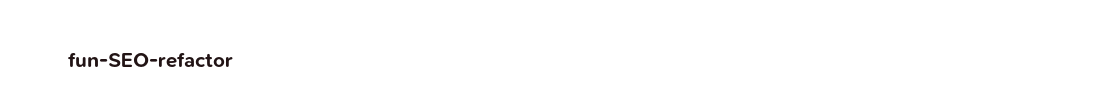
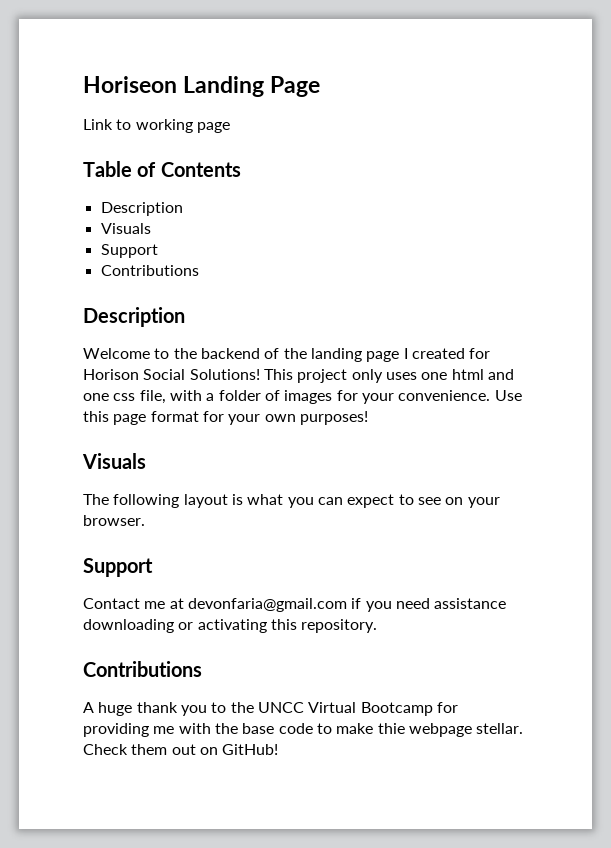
[68,52,233,68] fun-SEO-refactor -> [83,76,321,97] [83,119,230,133] [83,161,241,177] [100,202,183,216] [100,223,151,234] [100,244,158,258] [100,265,199,276] [83,307,185,327] [83,348,491,362] [83,369,514,383] [83,390,522,404] [83,411,368,425] [82,453,146,469] [83,494,500,508] [83,515,145,526] [83,558,153,577] [83,598,507,612] [83,619,378,633] [83,661,202,677] [83,702,458,716] [83,723,524,737] [83,744,279,755] Horiseon Landing Page // Link to working page // Table of Contents // Description // Visuals // Support // Contributions // Description // Welcome to the backend of the landing page I created for Horison Social Solutions! This project only uses one html and one css file, with a folder of images for your convenience. Use this page format for your own purposes! // Visuals // The following layout is what you can expect to see on your browser. // Support // Contact me at devonfaria@gmail.com if you need assistance downloading or activating this repository. // Contributions // A huge thank you to the UNCC Virtual Bootcamp for providing me with the base code to make thie webpage stellar. Check them out on GitHub!

